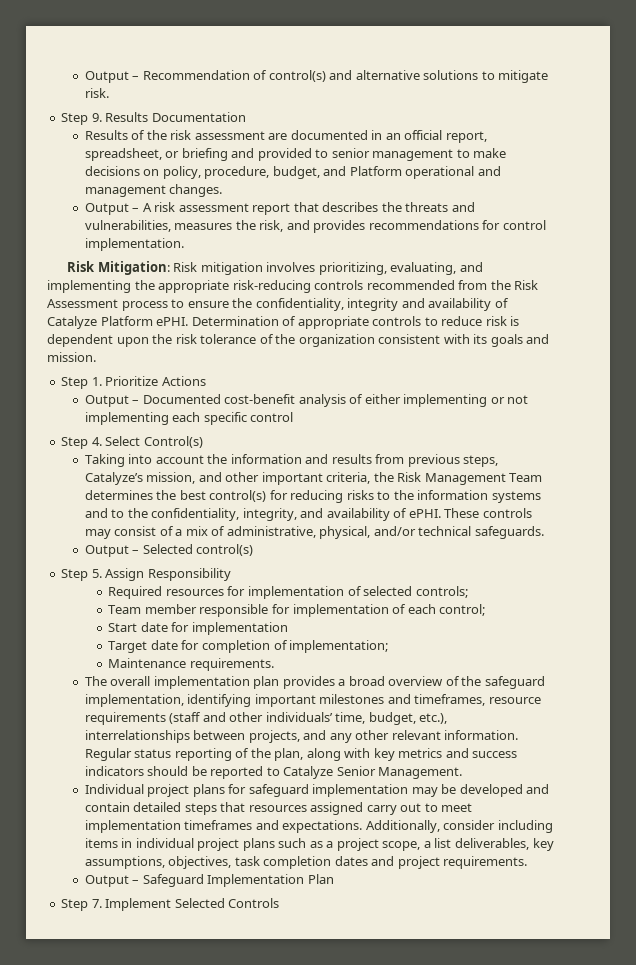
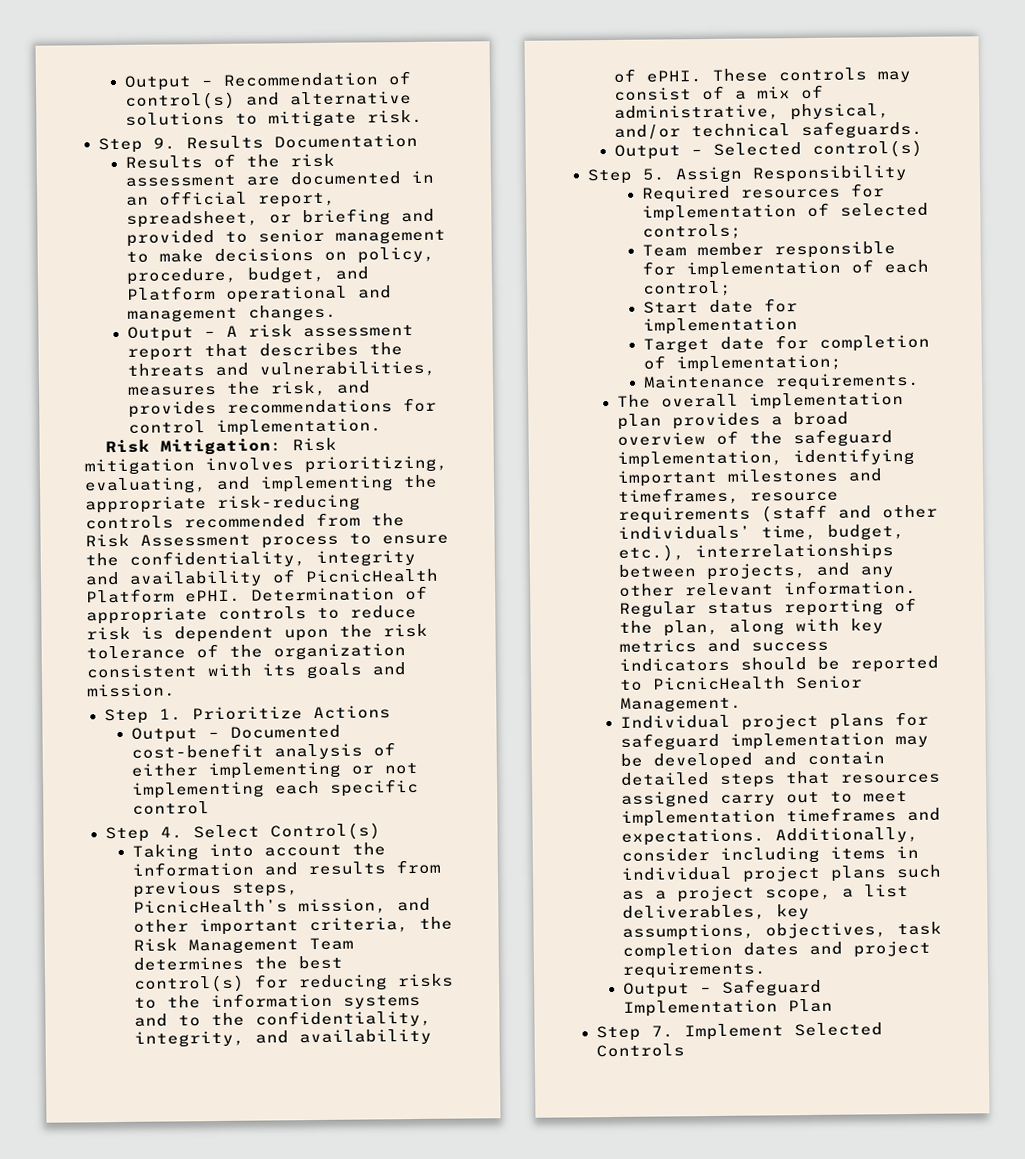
[47,316,97,329] Catalyze -> [305,568,439,584] PicnicHealth
[84,472,143,485] Catalyze’s -> [132,899,288,914] PicnicHealth’s
[283,766,334,779] Catalyze -> [652,676,786,691] PicnicHealth

